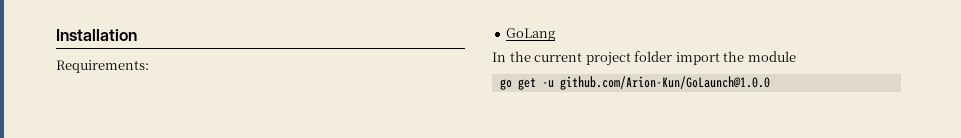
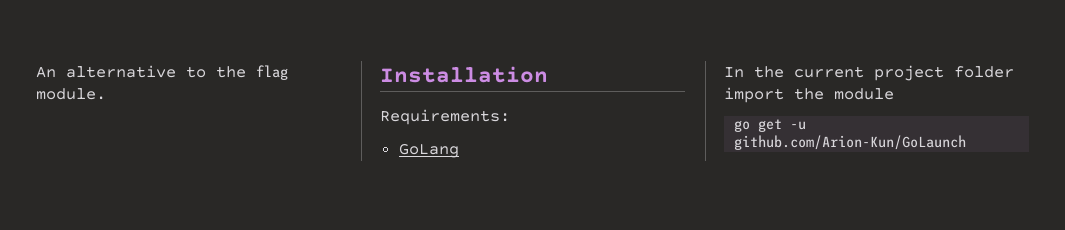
(56, 35) none -> [36,65,288,80] [36,88,106,100] An alternative to the flag module. //
[559,76,770,90] github.com/Arion-Kun/GoLaunch@1.0.0 -> [734,135,967,150] github.com/Arion-Kun/GoLaunch

